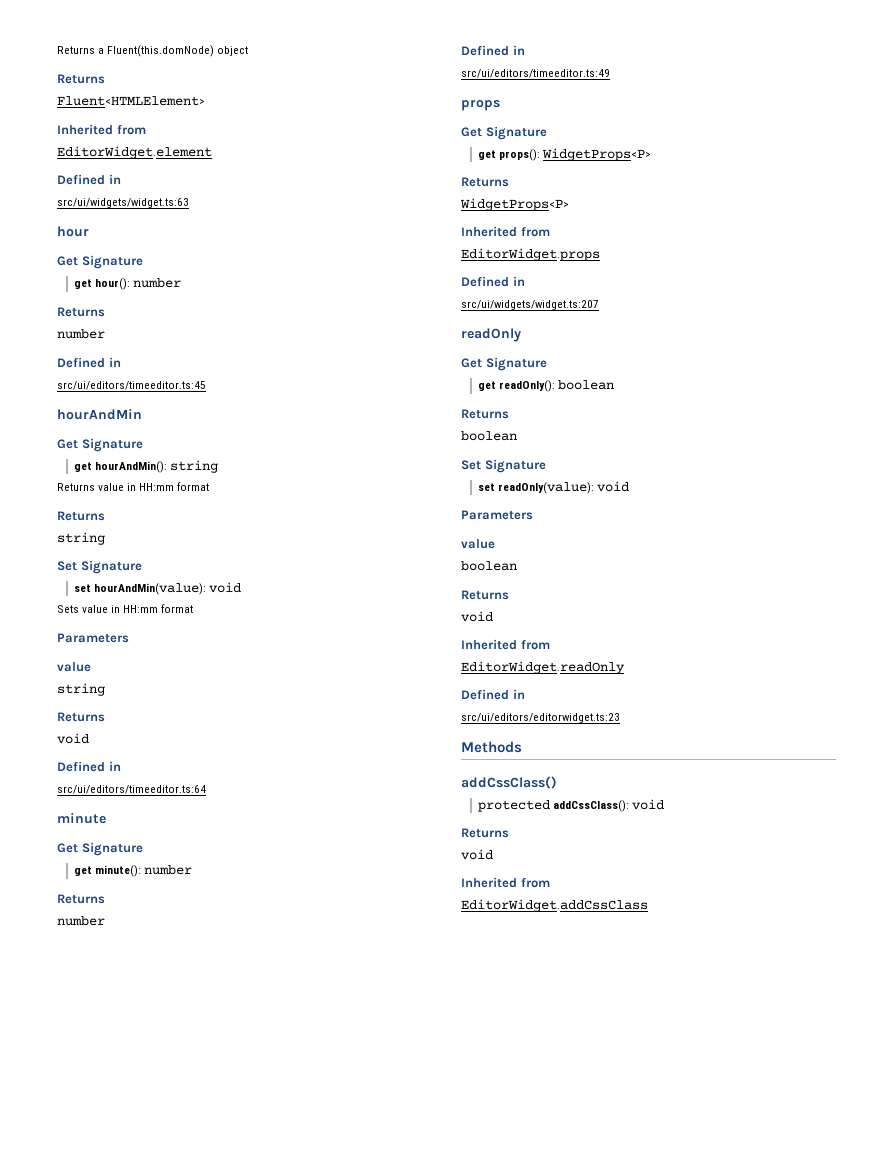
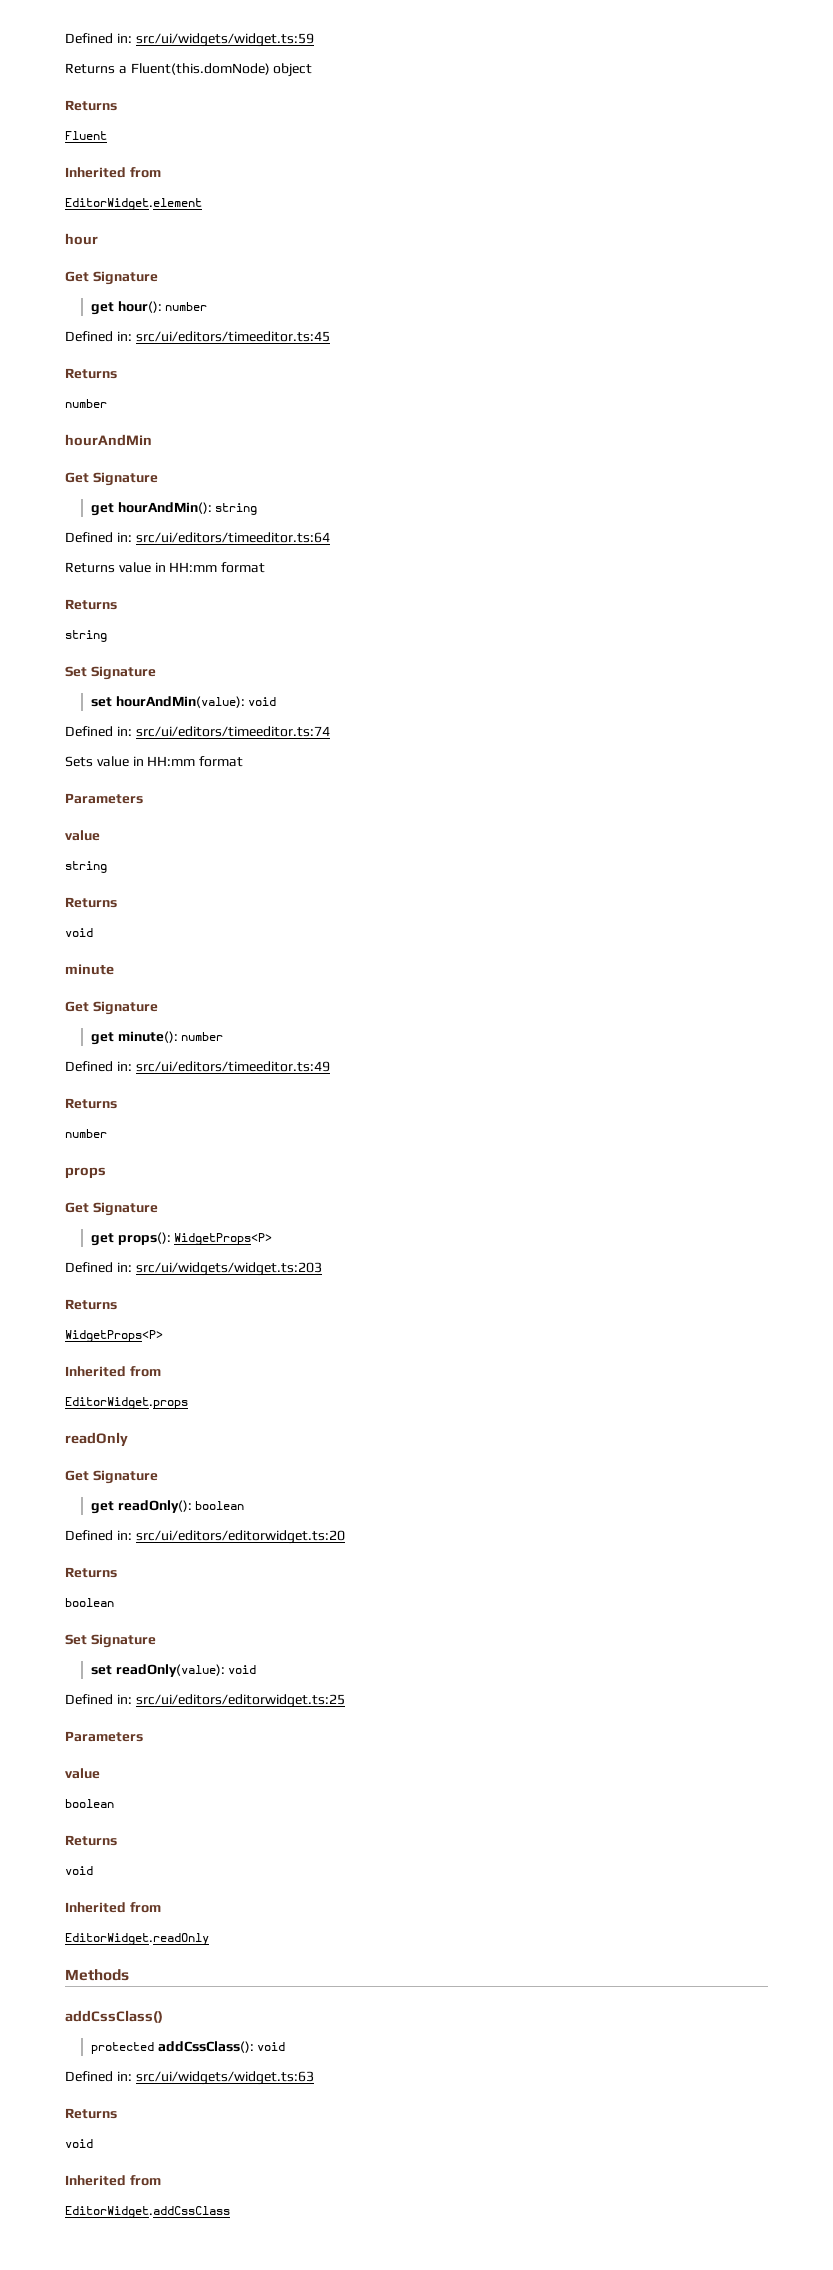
(57, 50) none -> [65,33,314,47] Defined in: src/ui/widgets/widget.ts:59 //
[57,96,205,106] Fluent<HTMLElement> -> [65,131,107,140] Fluent
[57,174,121,185] [57,198,189,208] // Defined in // src/ui/widgets/widget.ts:63 -> (202, 204) none
[57,307,105,317] [57,329,105,339] [57,357,121,368] [57,381,206,390] // Returns // number // Defined in // src/ui/editors/timeeditor.ts:45 -> [65,331,330,342] [65,368,117,379] [65,399,107,408] // Defined in: src/ui/editors/timeeditor.ts:45 // Returns // number
(219, 466) none -> [65,532,330,543] // Defined in: src/ui/editors/timeeditor.ts:64
(242, 587) none -> [65,726,330,737] // Defined in: src/ui/editors/timeeditor.ts:74
[57,761,121,772] [57,785,206,794] // Defined in // src/ui/editors/timeeditor.ts:64 -> (93, 932) none
[57,894,105,904] [57,916,105,926] [461,45,525,56] [461,69,610,78] // Returns // number // Defined in // src/ui/editors/timeeditor.ts:49 -> [65,1061,330,1072] [65,1098,117,1109] [65,1129,107,1138] // Defined in: src/ui/editors/timeeditor.ts:49 // Returns // number
(652, 154) none -> [65,1262,322,1276] // Defined in: src/ui/widgets/widget.ts:203
[461,276,525,287] [461,300,599,310] // Defined in // src/ui/widgets/widget.ts:207 -> (188, 1403) none
(615, 385) none -> [65,1530,345,1544] // Defined in: src/ui/editors/editorwidget.ts:20
(630, 486) none -> [65,1694,345,1708] // Defined in: src/ui/editors/editorwidget.ts:25
[461,689,525,700] [461,713,620,723] // Defined in // src/ui/editors/editorwidget.ts:23 -> (209, 1939) none
(665, 804) none -> [65,2071,314,2085] // Defined in: src/ui/widgets/widget.ts:63

